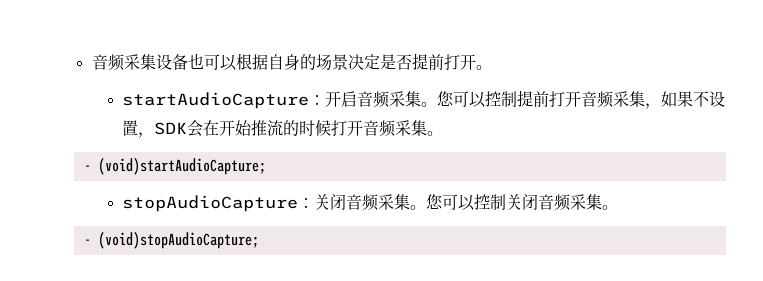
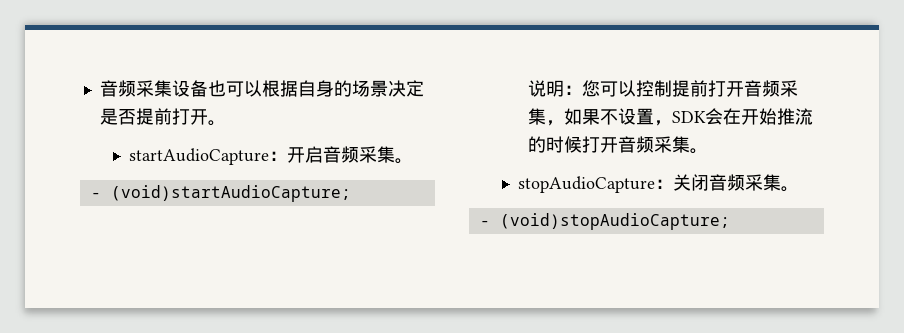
(438, 104) none -> [90,185,351,202] [527,80,582,97] // - (void)startAudioCapture; // 说明：
[83,158,266,175] // - (void)startAudioCapture; -> (708, 151) none
[426,194,619,211] 您可以控制关闭音频采集。 -> (800, 189) none

